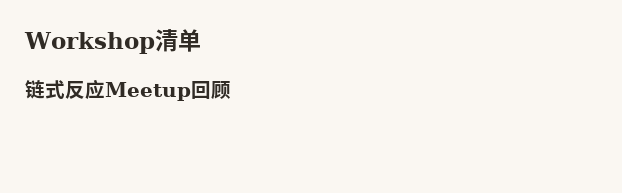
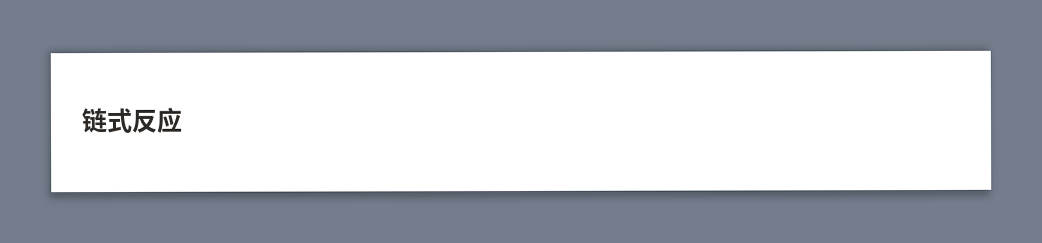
[24,29,201,54] [25,79,231,101] Workshop清单 // 链式反应Meetup回顾 -> [81,106,183,134] 链式反应

